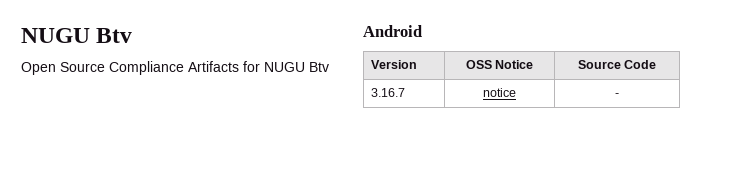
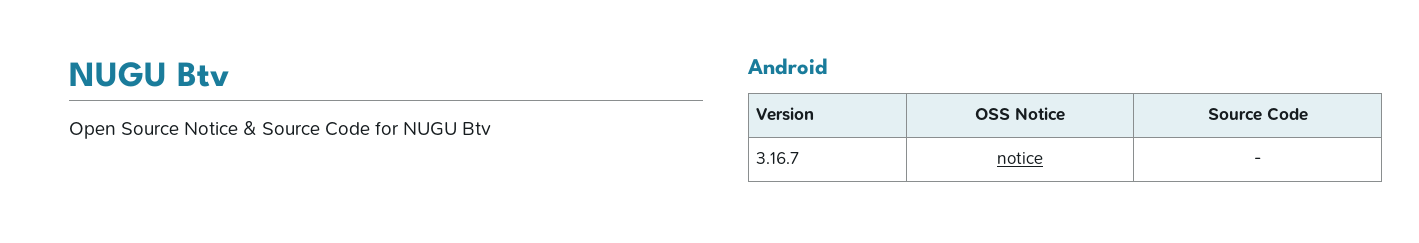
[109,61,239,75] Compliance Artifacts -> [184,121,370,136] Notice & Source Code

